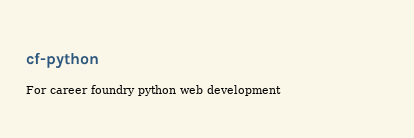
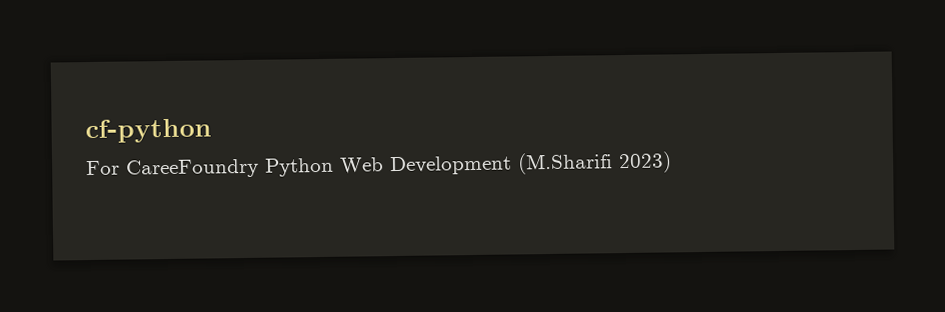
[50,85,281,96] career foundry python web development -> [126,151,672,179] CareeFoundry Python Web Development (M.Sharifi 2023)

